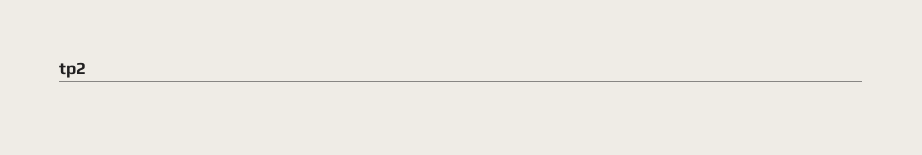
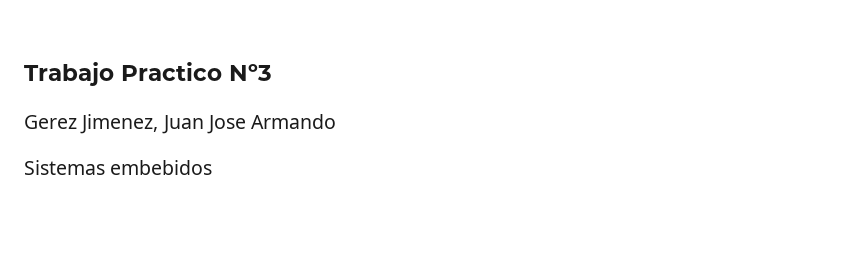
[59,62,86,78] tp2 -> [24,62,272,86] [24,114,337,134] [24,160,213,175] Trabajo Practico Nº3 // Gerez Jimenez, Juan Jose Armando // Sistemas embebidos

